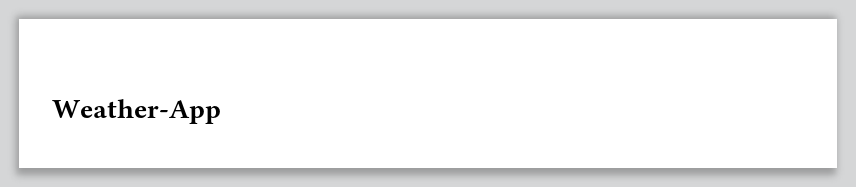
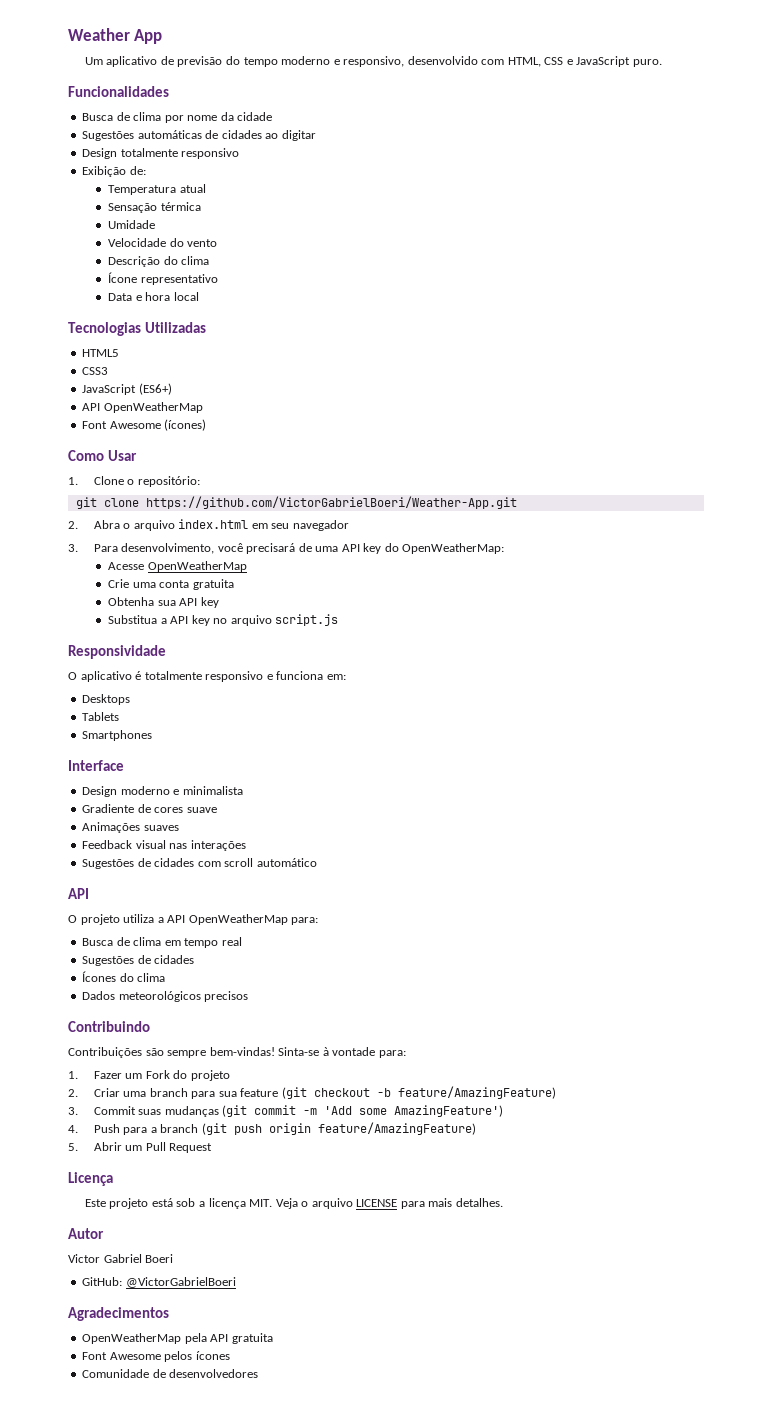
[52,99,221,124] Weather-App -> [68,28,163,44] [84,56,662,67] [68,86,169,97] [82,112,273,123] [82,130,316,141] [82,148,240,159] [82,166,146,177] [108,184,206,195] [108,202,201,213] [108,220,156,229] [108,238,218,247] [108,256,210,267] [108,272,218,285] [108,292,199,301] [68,322,207,336] [82,349,120,357] [82,367,109,375] [82,383,172,395] [82,402,203,413] [82,419,207,431] [68,450,138,461] [68,476,200,487] [75,496,517,509] [68,519,349,531] [68,543,505,554] [108,561,247,572] [108,579,234,590] [108,597,219,608] [108,614,339,626] [68,645,166,659] [68,671,346,682] [82,694,131,705] [82,712,120,721] [82,730,153,741] [68,760,124,771] [82,786,243,797] [82,804,217,813] [82,822,179,833] [82,840,246,851] [82,858,317,869] [68,888,89,899] [68,914,319,925] [82,937,242,948] [82,955,195,966] [82,971,166,982] [82,991,249,1002] [68,1021,150,1032] [68,1047,406,1058] [68,1070,230,1081] [68,1086,556,1099] [68,1105,504,1117] [68,1122,476,1135] [68,1142,213,1153] [68,1172,113,1186] [84,1198,503,1209] [68,1228,104,1239] [68,1254,174,1263] [82,1277,236,1288] [68,1307,169,1321] [82,1333,273,1344] [82,1351,230,1362] [82,1369,259,1378] Weather App // Um aplicativo de previsão do tempo moderno e responsivo, desenvolvido com HTML, CSS e JavaScript puro. // Funcionalidades // Busca de clima por nome da cidade // Sugestões automáticas de cidades ao digitar // Design totalmente responsivo // Exibição de: // Temperatura atual // Sensação térmica // Umidade // Velocidade do vento // Descrição do clima // Ícone representativo // Data e hora local // Tecnologias Utilizadas // HTML5 // CSS3 // JavaScript (ES6+) // API OpenWeatherMap // Font Awesome (ícones) // Como Usar // 1. Clone o repositório: // git clone https://github.com/VictorGabrielBoeri/Weather-App.git // 2. Abra o arquivo index.html em seu navegador // 3. Para desenvolvimento, você precisará de uma API key do OpenWeatherMap: // Acesse OpenWeatherMap // Crie uma conta gratuita // Obtenha sua API key // Substitua a API key no arquivo script.js // Responsividade // O aplicativo é totalmente responsivo e funciona em: // Desktops // Tablets // Smartphones // Interface // Design moderno e minimalista // Gradiente de cores suave // Animações suaves // Feedback visual nas interações // Sugestões de cidades com scroll automático // API // O projeto utiliza a API OpenWeatherMap para: // Busca de clima em tempo real // Sugestões de cidades // Ícones do clima // Dados meteorológicos precisos // Contribuindo // Contribuições são sempre bem-vindas! Sinta-se à vontade para: // 1. Fazer um Fork do projeto // 2. Criar uma branch para sua feature (git checkout -b feature/AmazingFeature) // 3. Commit suas mudanças (git commit -m 'Add some AmazingFeature') // 4. Push para a branch (git push origin feature/AmazingFeature) // 5. Abrir um Pull Request // Licença // Este projeto está sob a licença MIT. Veja o arquivo LICENSE para mais detalhes. // Autor // Victor Gabriel Boeri // GitHub: @VictorGabrielBoeri // Agradecimentos // OpenWeatherMap pela API gratuita // Font Awesome pelos ícones // Comunidade de desenvolvedores

